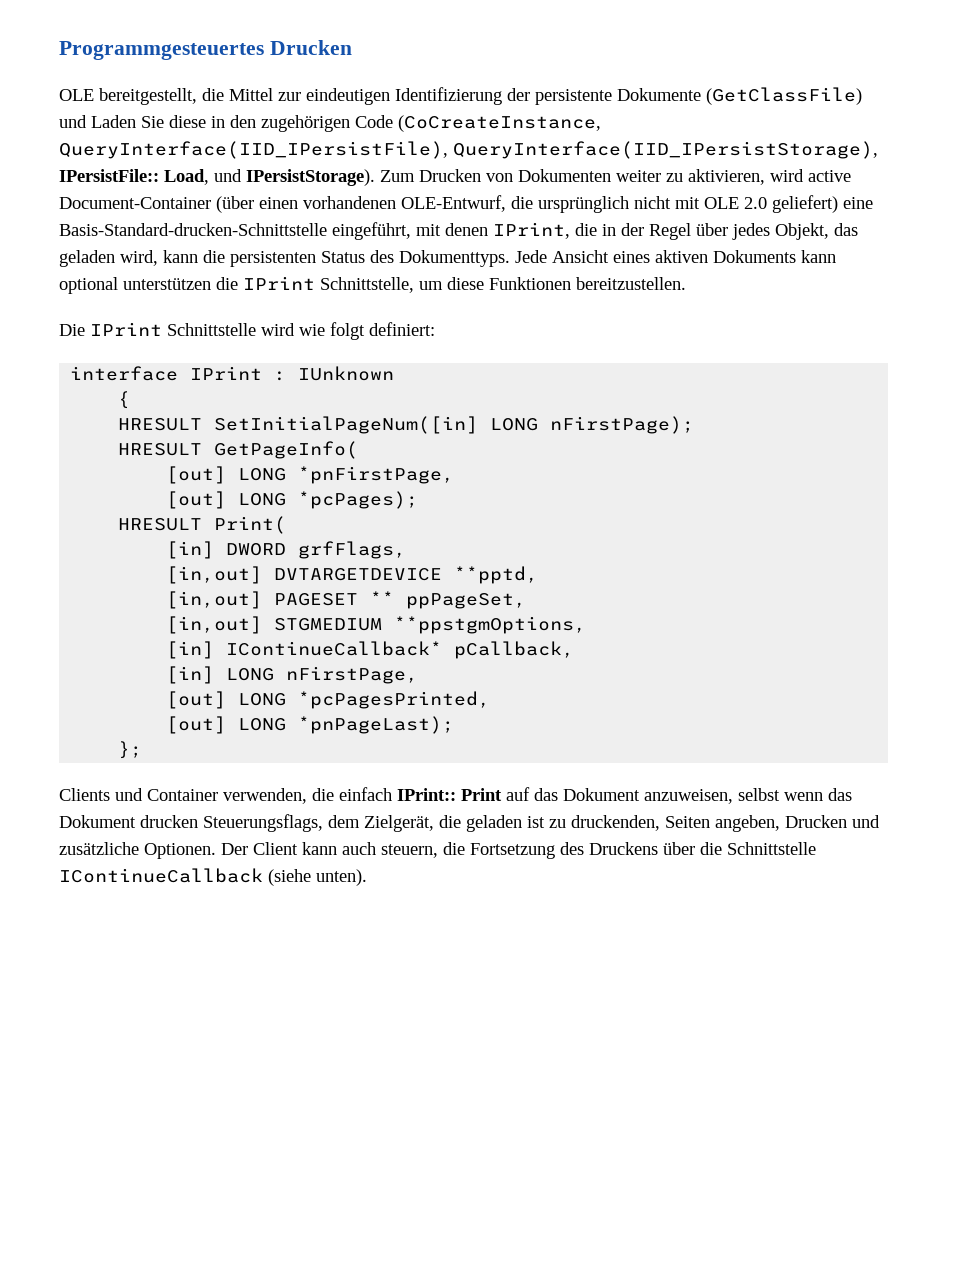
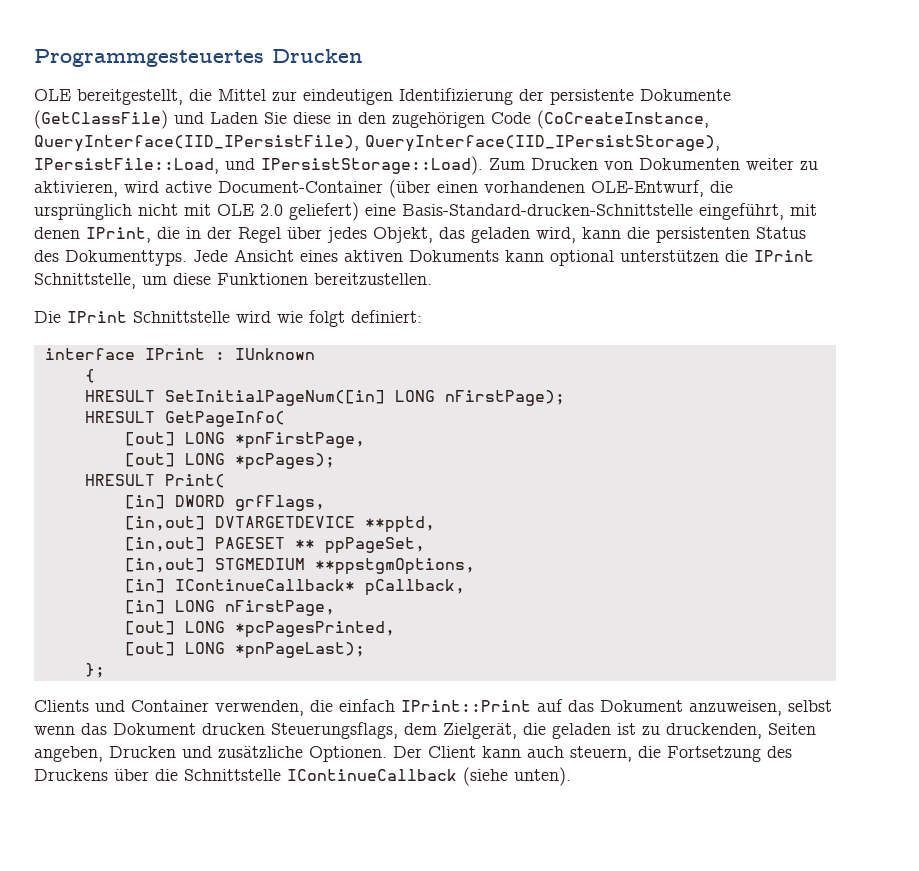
[59,169,375,186] IPersistFile:: Load, und IPersistStorage). -> [34,156,483,175] IPersistFile::Load, und IPersistStorage::Load).
[397,788,502,801] IPrint:: Print -> [401,700,531,712] IPrint::Print

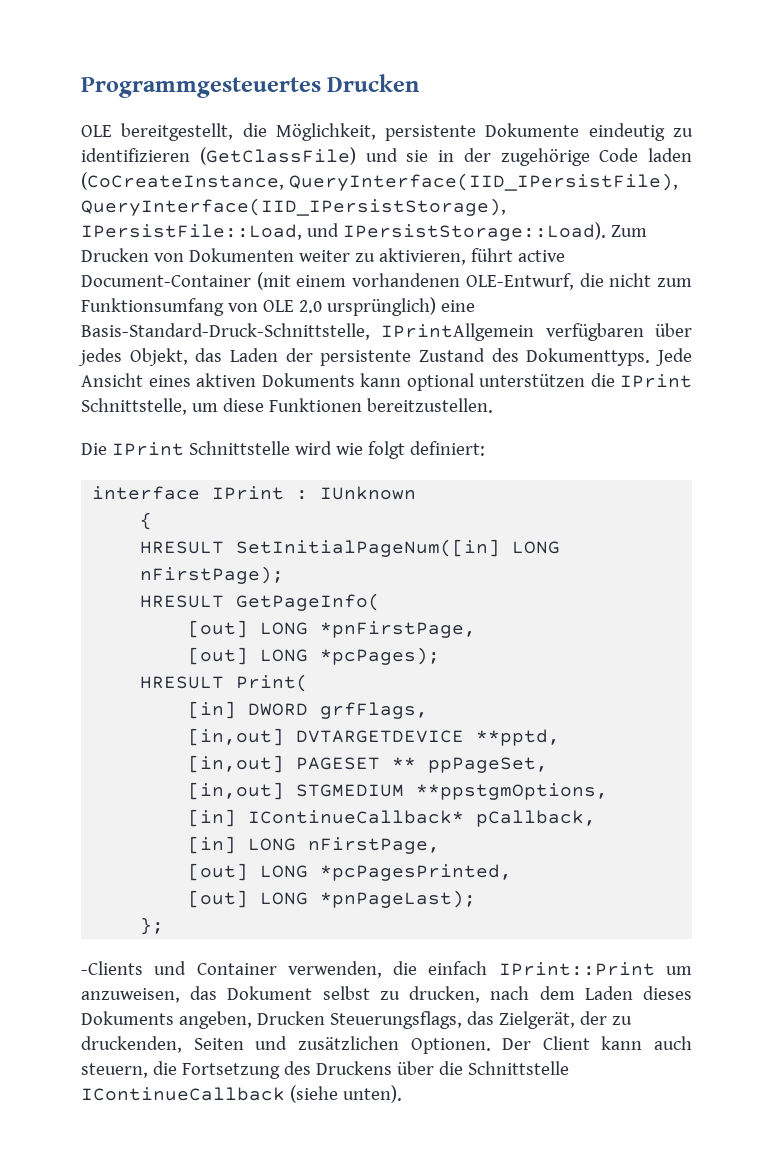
[218,88,731,105] [34,110,531,129] Mittel zur eindeutigen Identifizierung der persistente Dokumente (GetClassFile) und Laden Sie diese in den zugehörigen Code -> [275,123,693,141] [81,147,692,166] Möglichkeit, persistente Dokumente eindeutig zu identifizieren (GetClassFile) und sie in der zugehörige Code laden
[124,181,159,193] wird -> [470,248,513,262] führt
[389,179,478,198] (über einen -> [256,272,347,290] (mit einem
[34,202,817,221] [34,227,806,243] ursprünglich nicht mit OLE 2.0 geliefert) eine Basis-Standard-drucken-Schnittstelle eingeführt, mit denen IPrint, die in der Regel über jedes Objekt, das geladen wird, kann die persistenten Status -> [609,273,692,287] [81,297,475,316] [81,323,692,341] [78,348,485,366] nicht zum Funktionsumfang von OLE 2.0 ursprünglich) eine Basis-Standard-Druck-Schnittstelle, IPrintAllgemein verfügbaren über jedes Objekt, das Laden der persistente Zustand
[34,700,89,712] Clients -> [81,961,143,975] -Clients
[537,699,832,716] [34,722,816,739] [34,746,303,762] auf das Dokument anzuweisen, selbst wenn das Dokument drucken Steuerungsflags, dem Zielgerät, die geladen ist zu druckenden, Seiten angeben, Drucken und zusätzliche -> [666,966,692,975] [81,986,692,1003] [81,1011,632,1029] [81,1036,399,1053] um anzuweisen, das Dokument selbst zu drucken, nach dem Laden dieses Dokuments angeben, Drucken Steuerungsflags, das Zielgerät, der zu druckenden, Seiten und zusätzlichen

